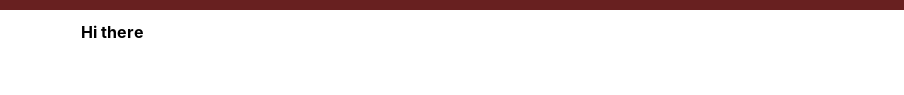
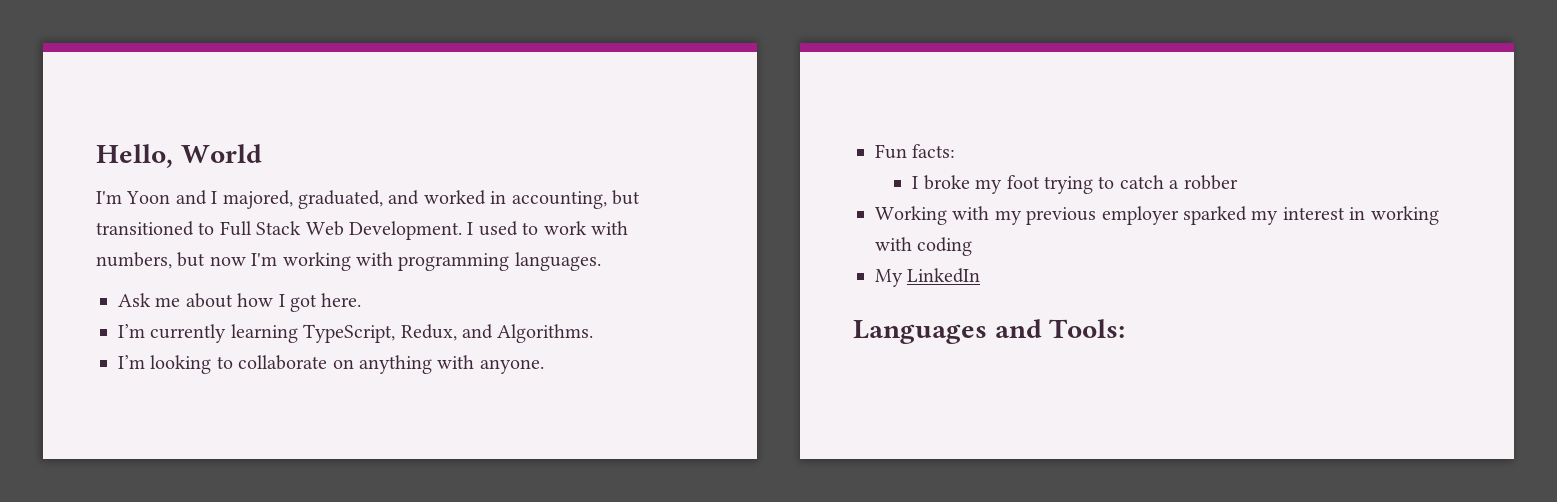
[81,25,145,38] Hi there -> [96,144,262,168] [96,190,640,209] [96,221,628,240] [96,252,601,271] [118,293,362,312] [118,324,594,343] [118,355,544,374] [875,144,956,159] [912,175,1238,194] [875,206,1439,225] [875,237,973,256] [875,268,981,287] [853,319,1126,344] Hello, World // I'm Yoon and I majored, graduated, and worked in accounting, but transitioned to Full Stack Web Development. I used to work with numbers, but now I'm working with programming languages. // Ask me about how I got here. // I’m currently learning TypeScript, Redux, and Algorithms. // I’m looking to collaborate on anything with anyone. // Fun facts: // I broke my foot trying to catch a robber // Working with my previous employer sparked my interest in working with coding // My LinkedIn // Languages and Tools:

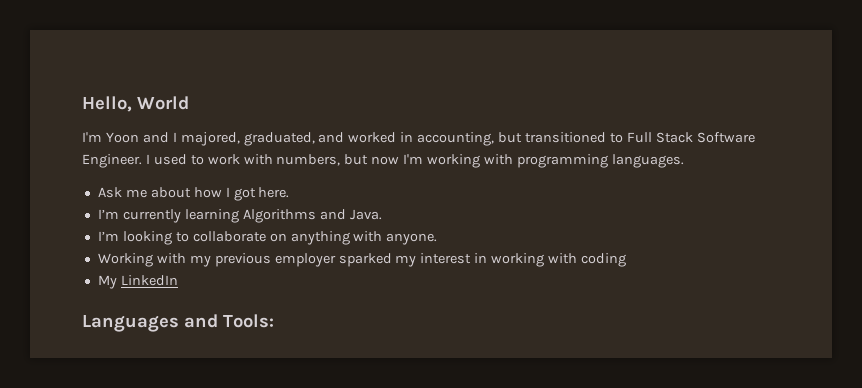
[305,221,462,240] Web Development. -> [696,132,755,143] [82,154,142,168] Software Engineer.
[303,324,594,343] TypeScript, Redux, and Algorithms. -> [242,209,382,223] Algorithms and Java.
[875,144,956,159] [912,175,1238,194] // Fun facts: // I broke my foot trying to catch a robber -> (438, 239) none

